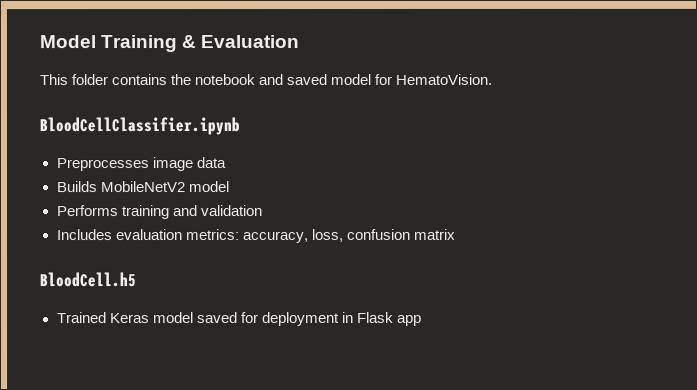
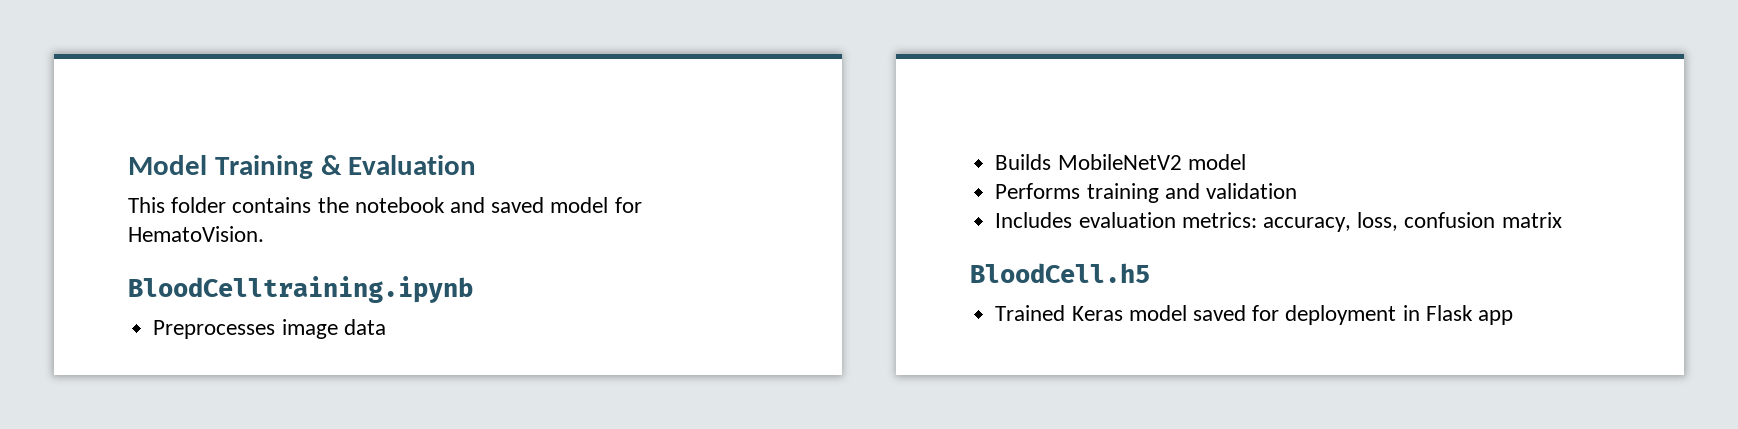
[39,117,240,136] BloodCellClassifier.ipynb -> [128,276,473,303] BloodCelltraining.ipynb

